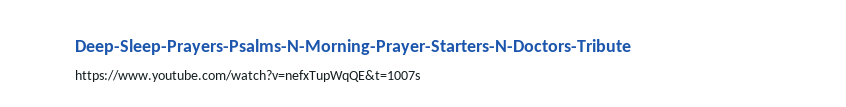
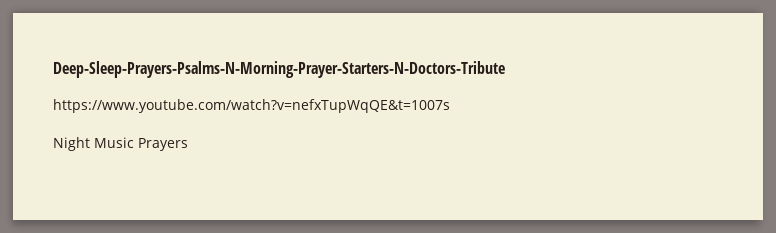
(420, 76) none -> [53,137,188,151] // Night Music Prayers

